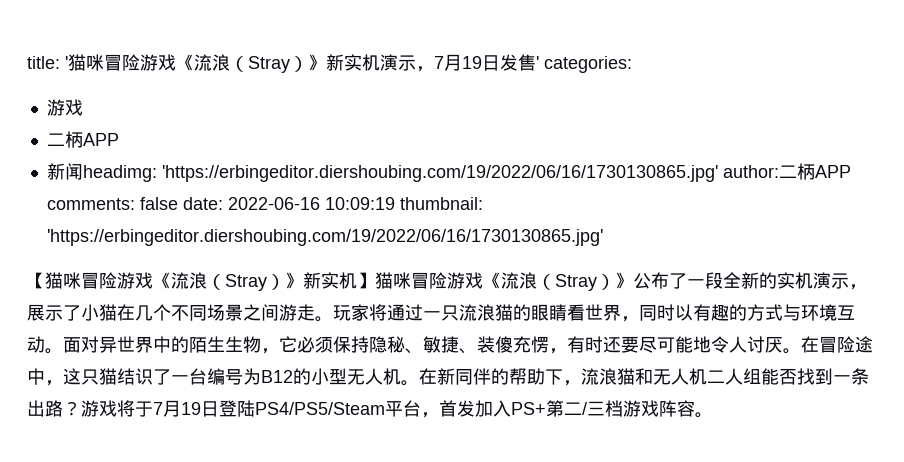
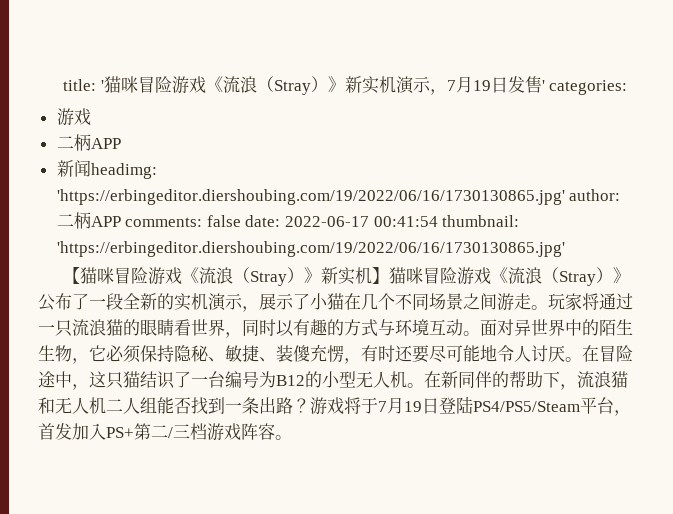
[227,197,395,210] 2022-06-16 10:09:19 -> [285,216,438,227] 2022-06-17 00:41:54

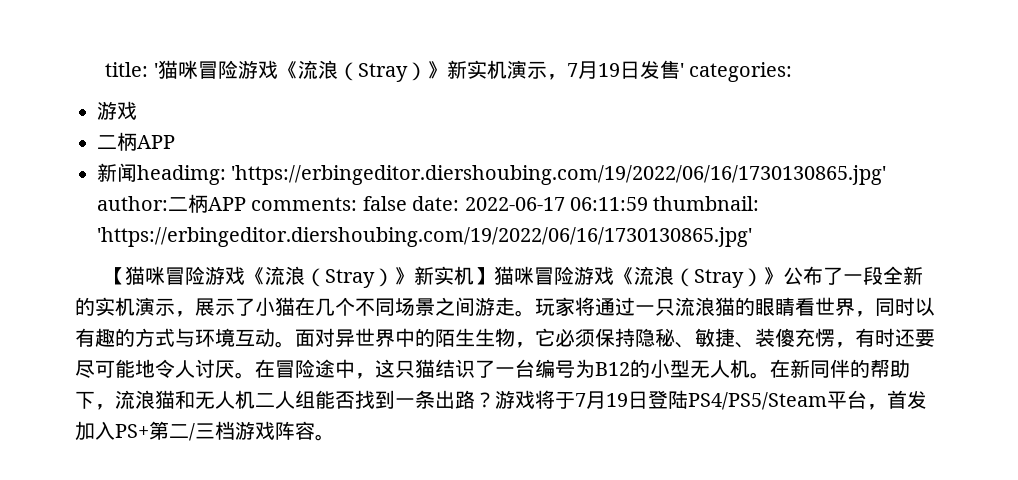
[373,216,438,227] 00:41:54 -> [569,197,648,211] 06:11:59

